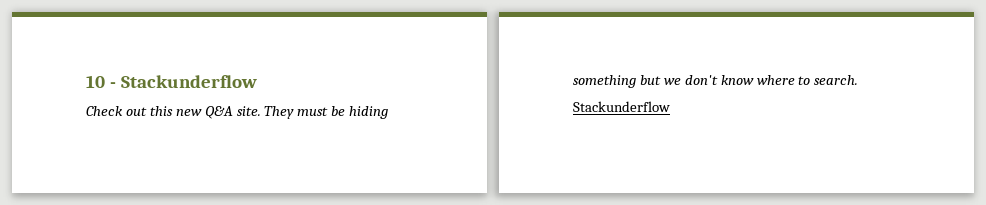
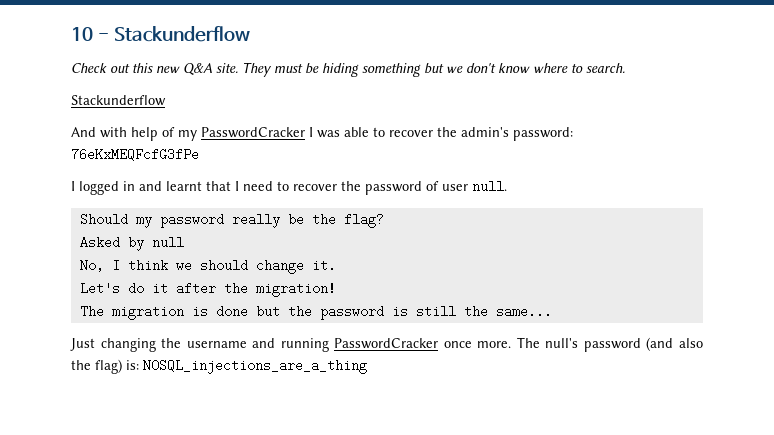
(670, 106) none -> [71,127,573,141] [71,148,199,161] [71,181,507,195] [79,213,384,228] [79,236,184,251] [79,259,336,274] [79,282,336,297] [79,305,552,320] [70,337,704,352] [71,359,367,374] // And with help of my PasswordCracker I was able to recover the admin's password: 76eKxMEQFcfG3fPe // I logged in and learnt that I need to recover the password of user null. // Should my password really be the flag? // Asked by null // No, I think we should change it. // Let's do it after the migration! // The migration is done but the password is still the same... // Just changing the username and running PasswordCracker once more. The null's password (and also the flag) is: N0SQL_injections_are_a_thing

